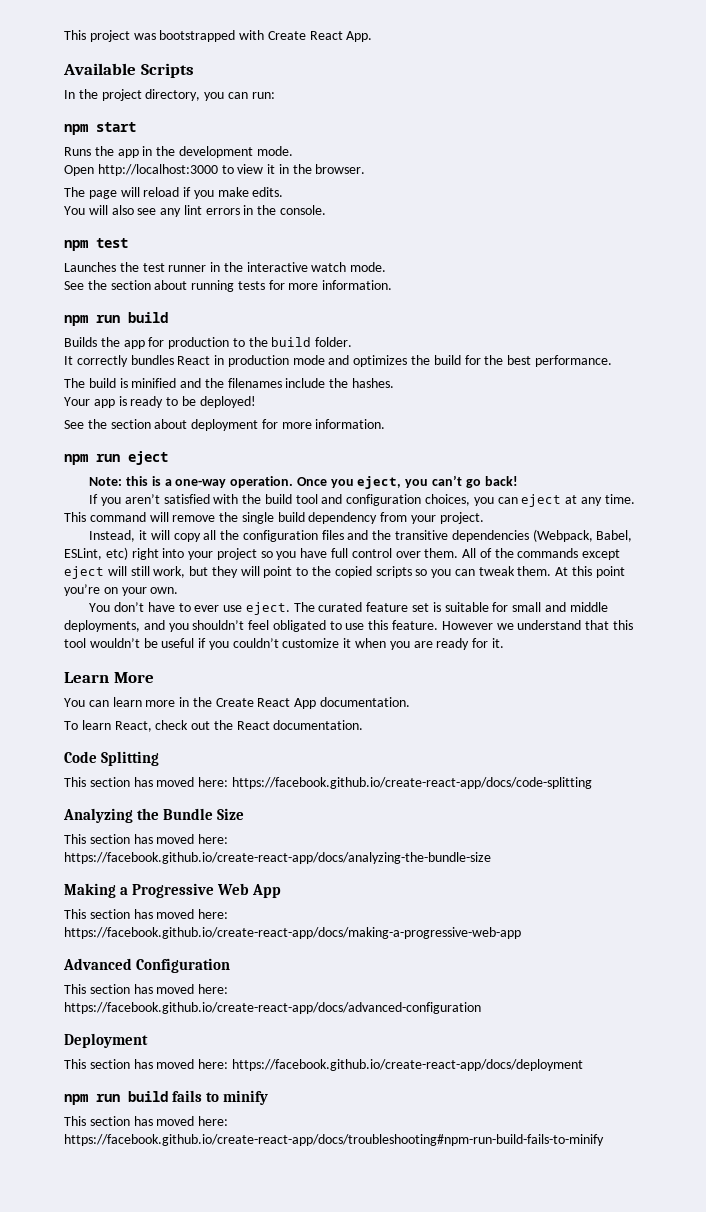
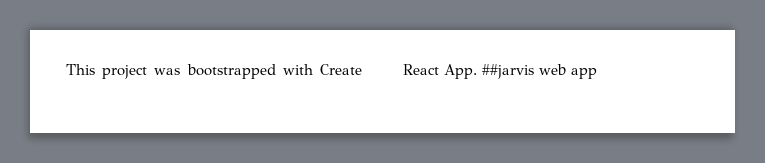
[63,63,194,78] [64,89,275,101] [64,122,136,135] [64,146,293,158] [64,164,366,176] [64,187,284,199] [64,205,327,217] [64,238,128,251] [64,262,387,272] [64,280,393,292] [64,312,168,326] [64,337,353,349] [64,355,612,367] [64,378,395,388] [64,396,256,408] [64,419,386,431] [64,451,168,465] [89,475,518,489] [89,494,635,507] [64,512,484,524] [89,529,633,542] [64,547,621,560] [64,566,625,579] [64,584,179,596] [89,602,608,615] [64,620,633,632] [64,638,504,650] [64,672,154,683] [64,697,411,709] [64,720,364,732] [64,751,160,766] [64,777,592,789] [63,808,245,823] [64,834,229,844] [64,852,491,864] [64,883,282,898] [64,909,229,919] [64,927,521,939] [63,958,231,973] [64,984,229,994] [64,1002,481,1014] [64,1033,148,1048] [64,1059,583,1071] [64,1090,269,1105] [64,1116,229,1126] [64,1134,604,1146] // Available Scripts // In the project directory, you can run: // npm start // Runs the app in the development mode. // Open http://localhost:3000 to view it in the browser. // The page will reload if you make edits. // You will also see any lint errors in the console. // npm test // Launches the test runner in the interactive watch mode. // See the section about running tests for more information. // npm run build // Builds the app for production to the build folder. // It correctly bundles React in production mode and optimizes the build for the best performance. // The build is minified and the filenames include the hashes. // Your app is ready to be deployed! // See the section about deployment for more information. // npm run eject // Note: this is a one-way operation. Once you eject, you can’t go back! // If you aren’t satisfied with the build tool and configuration choices, you can eject at any time. This command will remove the single build dependency from your project. // Instead, it will copy all the configuration files and the transitive dependencies (Webpack, Babel, ESLint, etc) right into your project so you have full control over them. All of the commands except eject will still work, but they will point to the copied scripts so you can tweak them. At this point you’re on your own. // You don’t have to ever use eject. The curated feature set is suitable for small and middle deployments, and you shouldn’t feel obligated to use this feature. However we understand that this tool wouldn’t be useful if you couldn’t customize it when you are ready for it. // Learn More // You can learn more in the Create React App documentation. // To learn React, check out the React documentation. // Code Splitting // This section has moved here: https://facebook.github.io/create-react-app/docs/code-splitting // Analyzing the Bundle Size // This section has moved here: https://facebook.github.io/create-react-app/docs/analyzing-the-bundle-size // Making a Progressive Web App // This section has moved here: https://facebook.github.io/create-react-app/docs/making-a-progressive-web-app // Advanced Configuration // This section has moved here: https://facebook.github.io/create-react-app/docs/advanced-configuration // Deployment // This section has moved here: https://facebook.github.io/create-react-app/docs/deployment // npm run build fails to minify // This section has moved here: https://facebook.github.io/create-react-app/docs/troubleshooting#npm-run-build-fails-to-minify -> [482,64,597,79] ##jarvis web app

